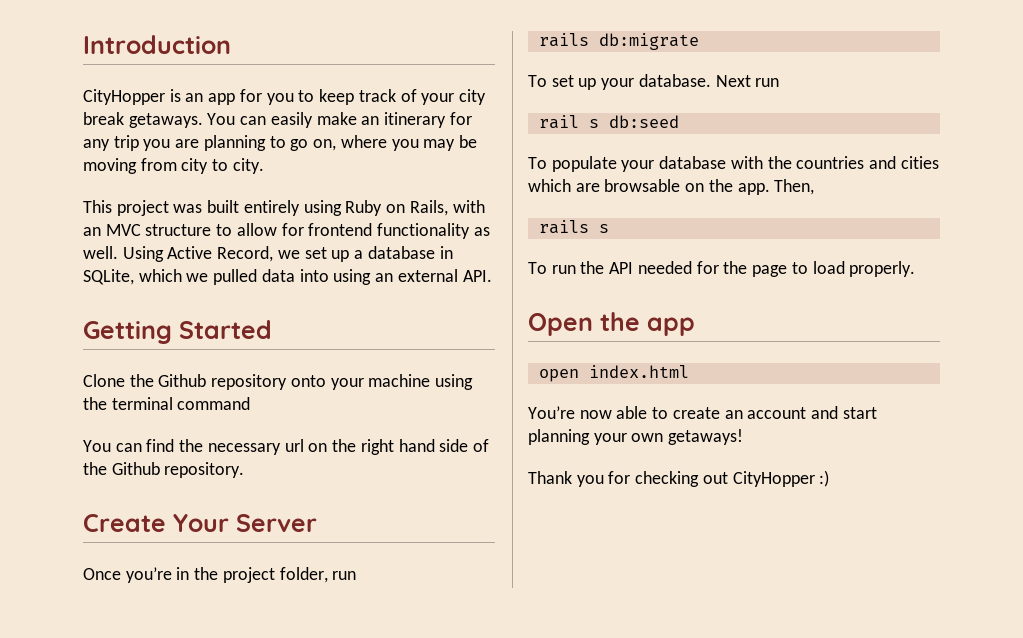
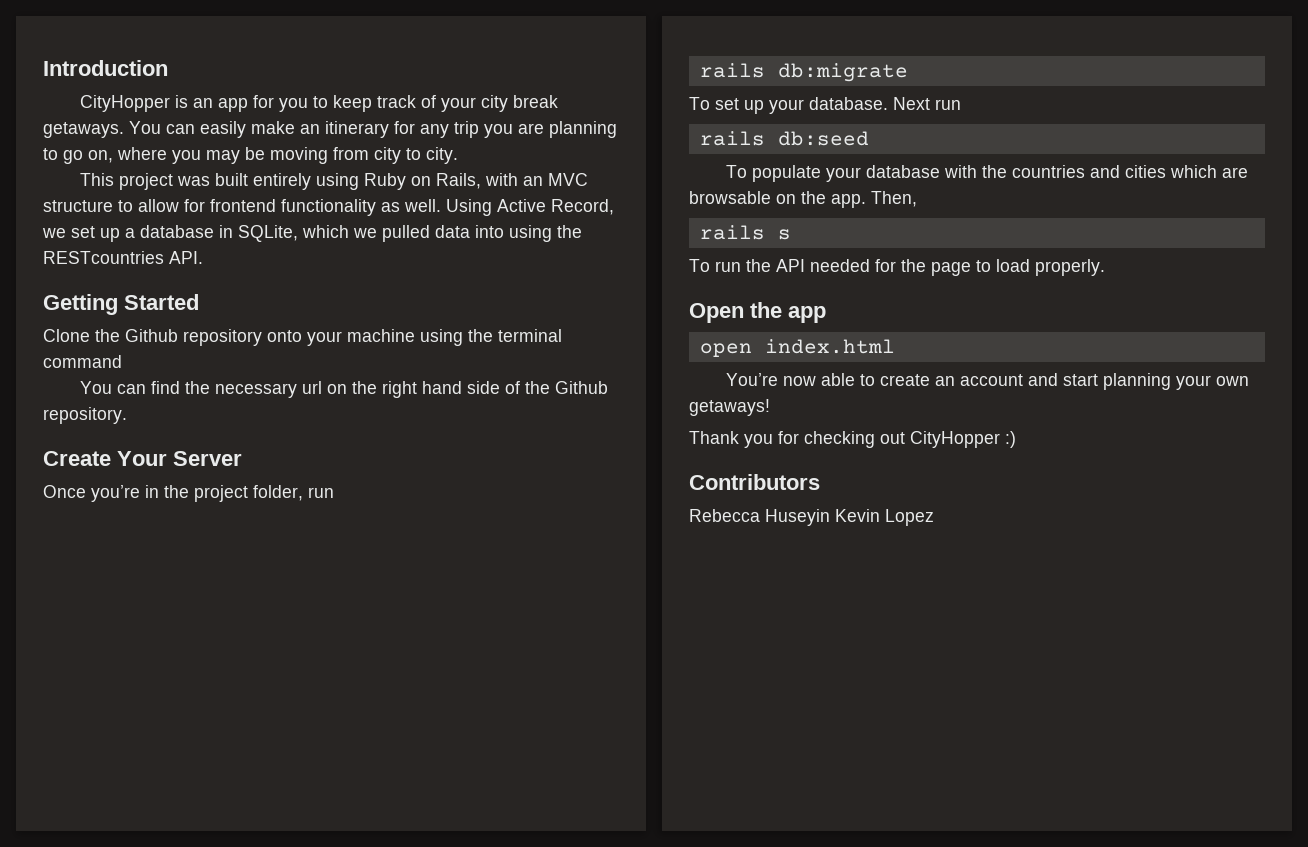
[375,269,458,282] an external -> [557,225,582,238] [43,251,164,264] the RESTcountries
[538,115,599,129] rail s -> [699,131,765,146] rails
(830, 478) none -> [689,474,820,490] [689,509,934,526] // Contributors // Rebecca Huseyin Kevin Lopez

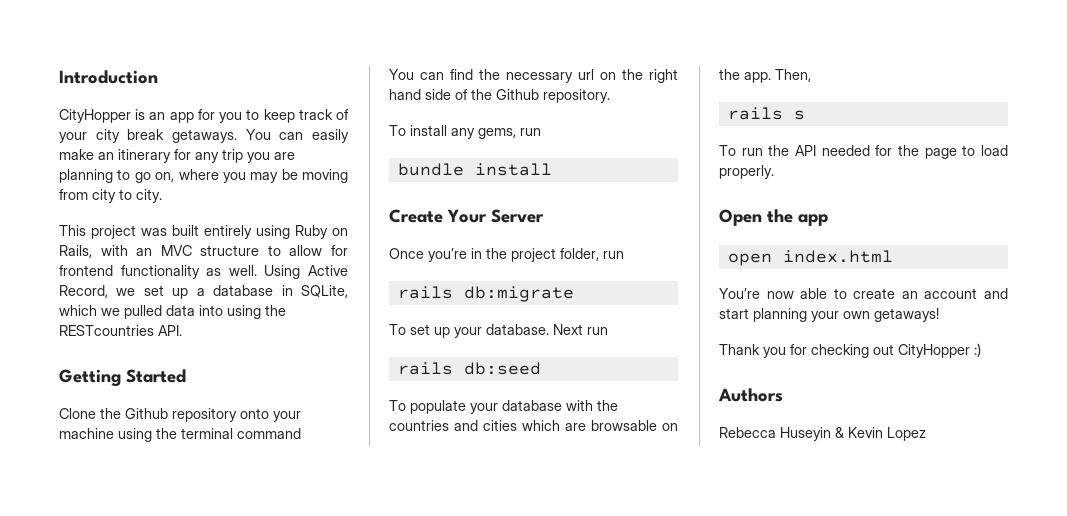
(127, 415) none -> [389,125,541,139] [397,163,552,176] // To install any gems, run // bundle install
[689,474,820,490] Contributors -> [718,388,783,402] Authors
(830, 517) none -> [835,427,844,438] &

